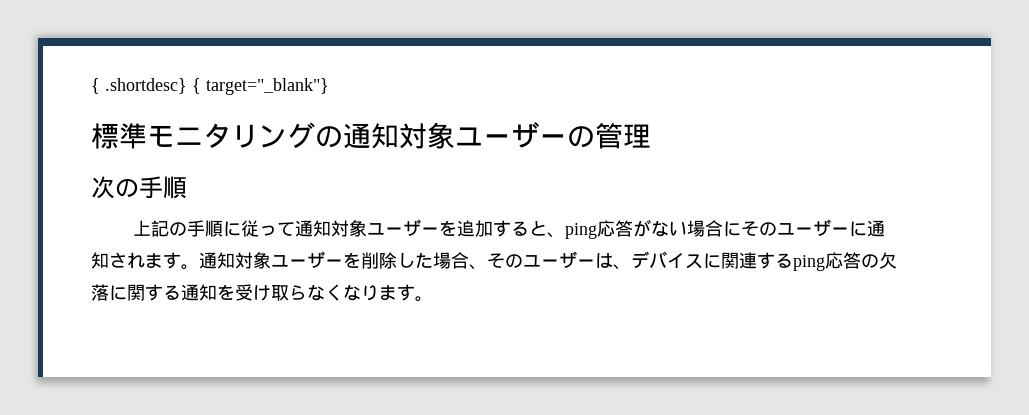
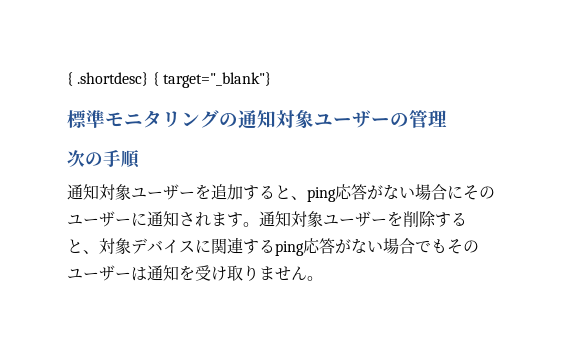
[133,220,296,237] 上記の手順に従って -> (140, 159) none
[397,251,631,270] した場合、そのユーザーは、 -> [435,212,467,227] [67,238,131,254] すると、対象
[861,252,897,269] [91,284,415,301] の欠落に関する通知を受け取らなくなります -> [335,238,479,254] [67,265,307,281] がない場合でもそのユーザーは通知を受け取りません

